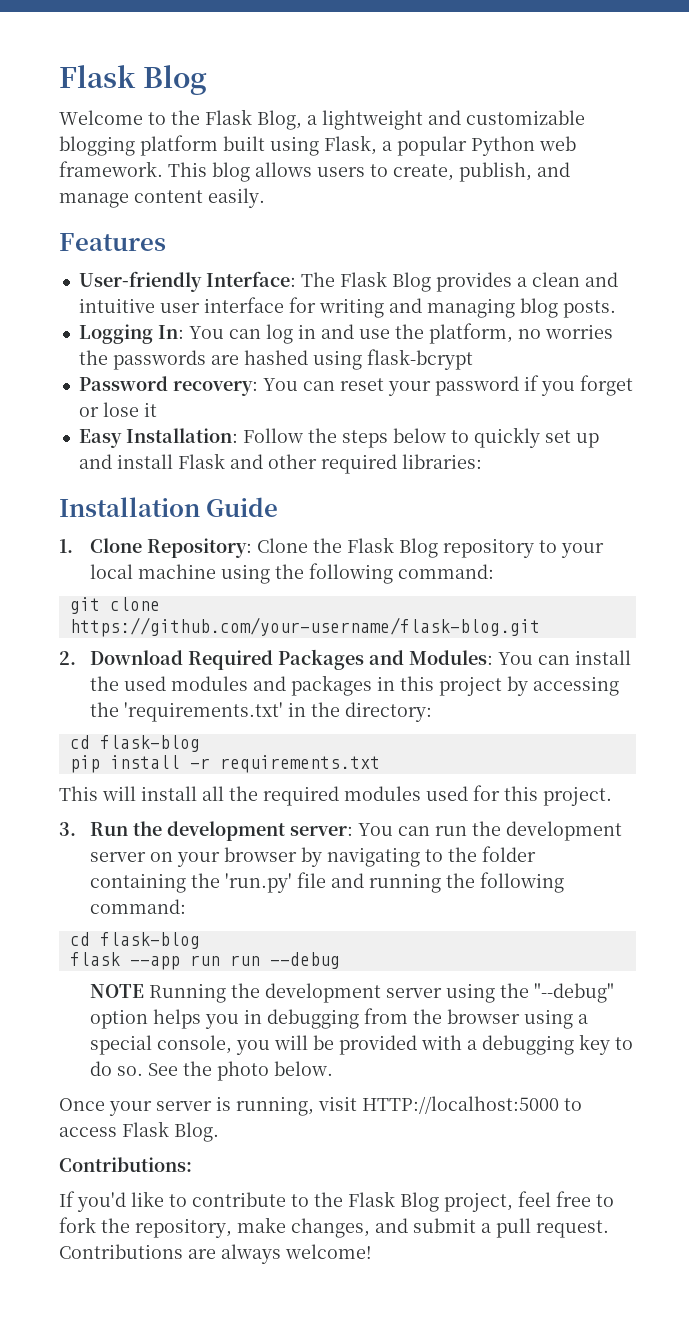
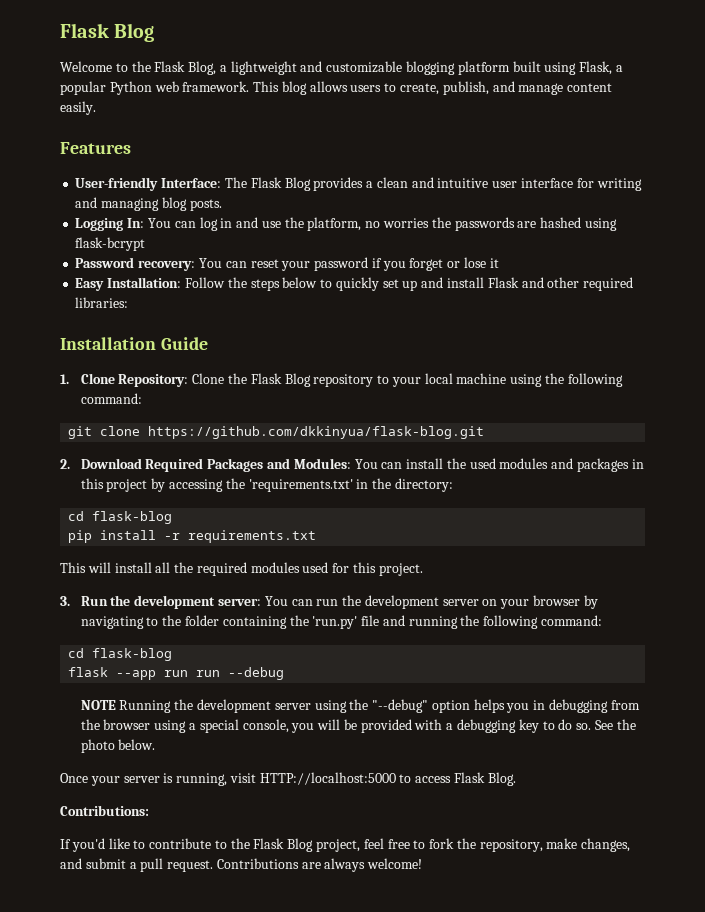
[69,617,540,637] https://github.com/your-username/flask-blog.git -> [148,426,485,439] https://github.com/dkkinyua/flask-blog.git

